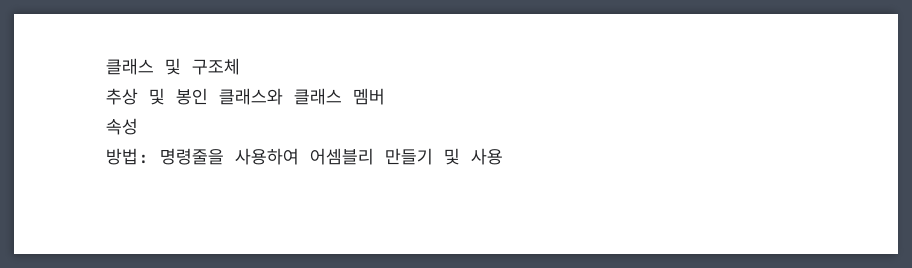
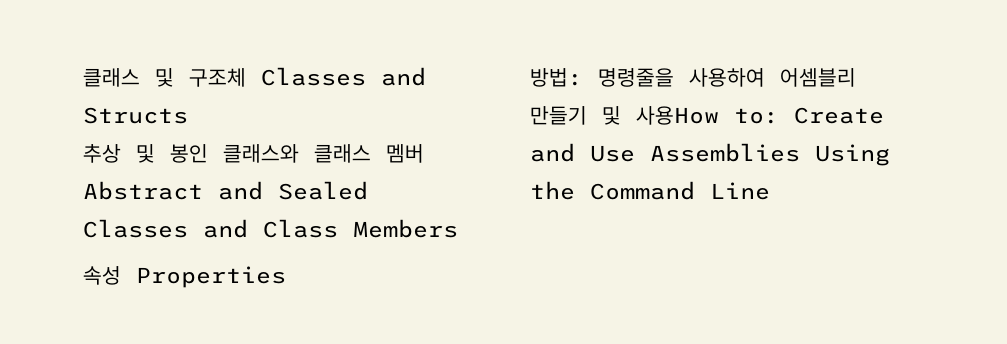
(240, 66) none -> [261,67,426,86] [83,107,188,124] Classes and Structs
(385, 96) none -> [83,181,368,200] [83,219,458,238] Abstract and Sealed Classes and Class Members
(138, 126) none -> [136,266,286,288] Properties
[471,148,503,165] 사용 -> [636,106,884,125] [530,143,890,166] [530,181,770,200] 사용How to: Create and Use Assemblies Using the Command Line

